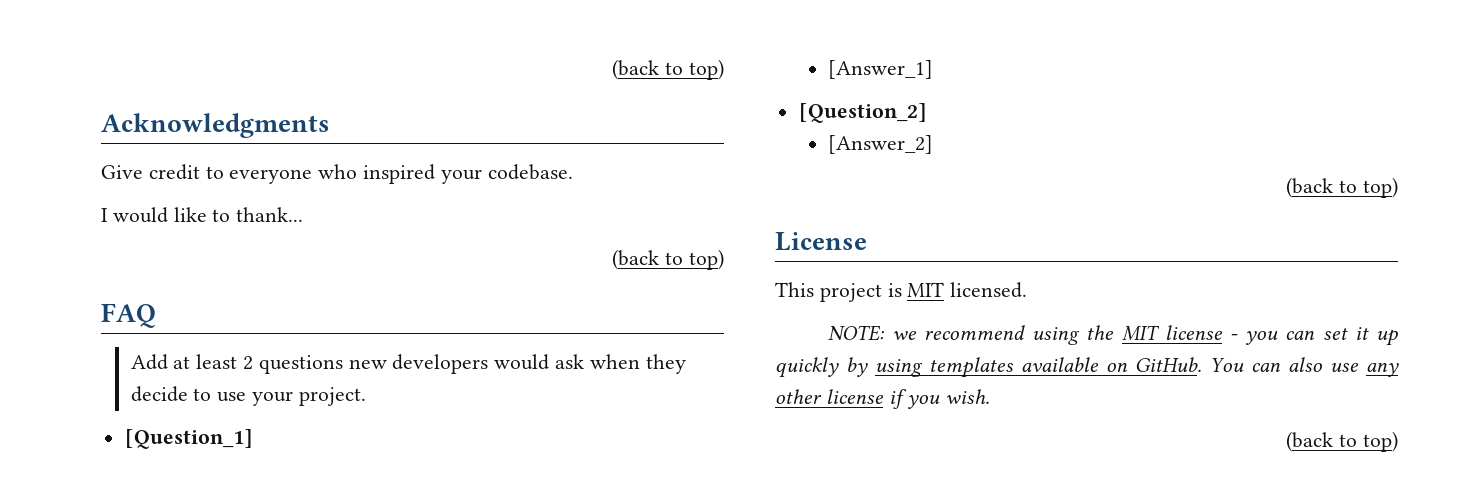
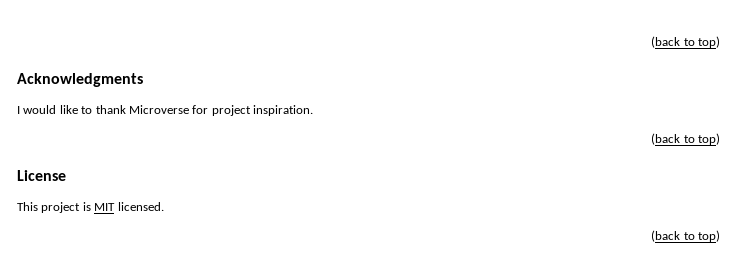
[101,164,573,184] [101,207,304,223] [612,249,724,270] [101,303,156,328] [130,354,686,374] [130,386,366,406] [124,429,253,449] [828,60,934,79] [798,103,927,123] [828,135,934,154] Give credit to everyone who inspired your codebase. // I would like to thank... // (back to top) // FAQ // Add at least 2 questions new developers would ask when they decide to use your project. // [Question_1] // [Answer_1] // [Question_2] // [Answer_2] -> [17,105,313,116] I would like to thank Microverse for project inspiration.
[827,325,1398,346] [775,357,1399,378] [775,389,991,409] // NOTE: we recommend using the MIT license - you can set it up quickly by using templates available on GitHub. You can also use any other license if you wish. -> (164, 206) none

